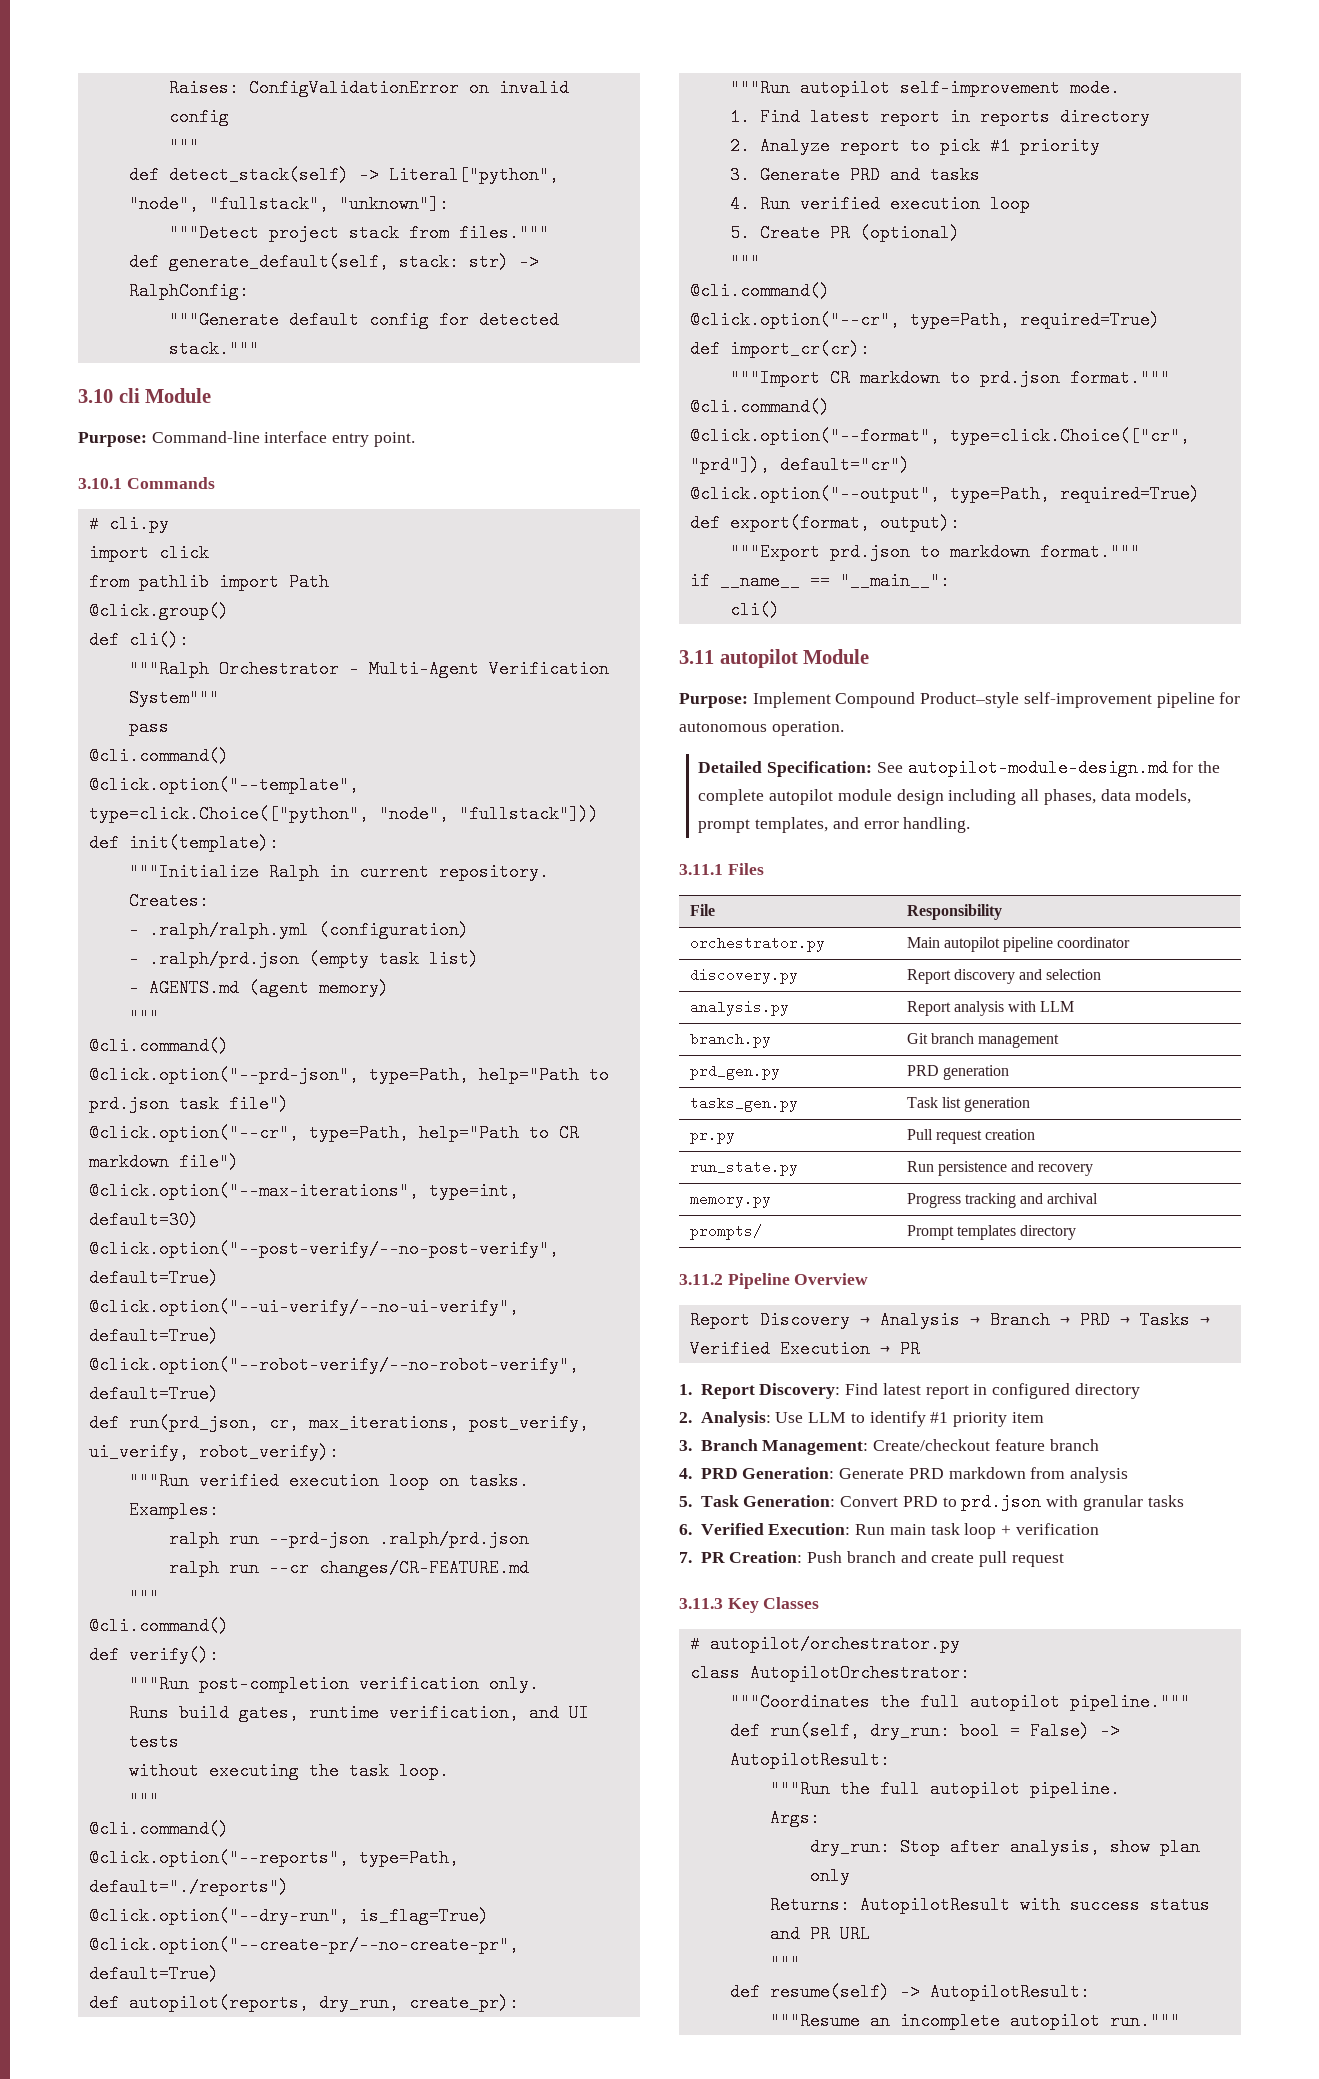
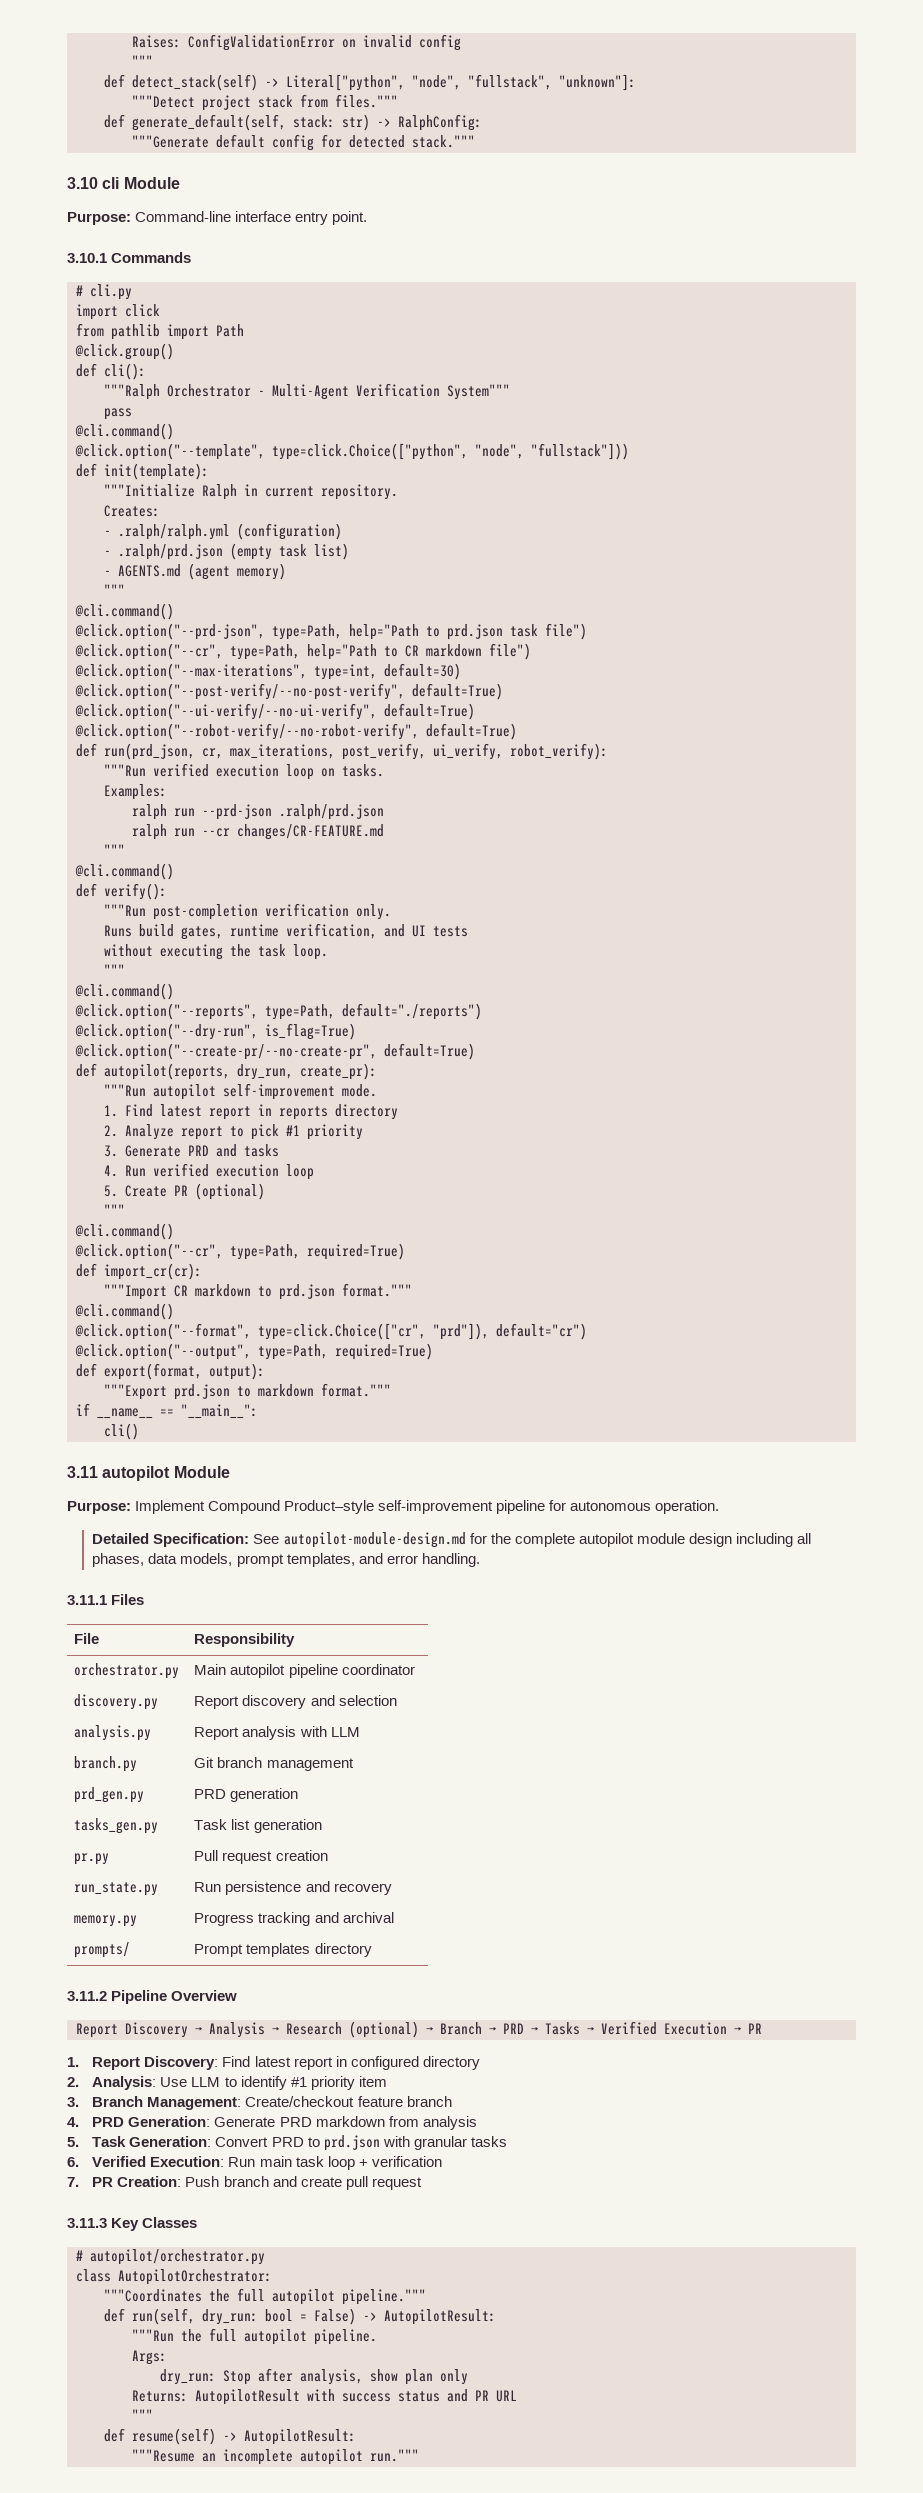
(980, 1321) none -> [286,2021,434,2038] Research (optional) →

